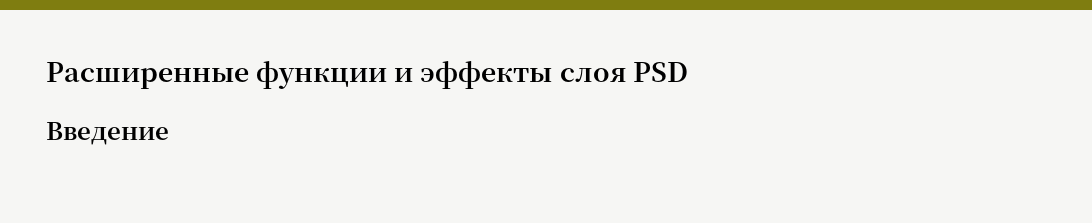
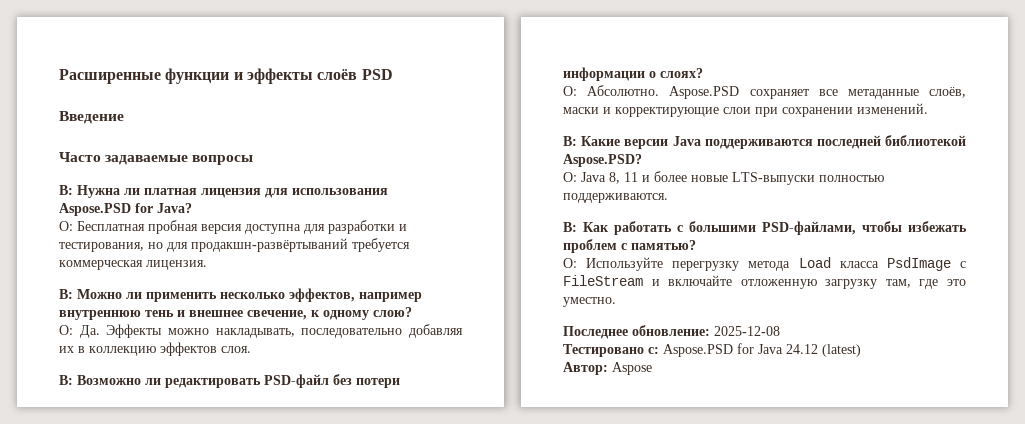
[559,68,626,82] слоя -> [317,69,358,80] слоёв
(169, 133) none -> [59,152,254,165] [59,185,388,198] [59,203,192,216] [59,220,407,234] [59,238,410,252] [59,260,207,270] [59,288,422,302] [59,307,412,320] [59,324,463,338] [59,342,251,356] [59,374,400,388] [563,67,703,81] [563,85,966,99] [563,103,928,117] [563,135,966,149] [563,154,642,167] [563,171,884,185] [563,193,668,203] [563,221,967,235] [563,239,696,253] [563,257,966,271] [563,275,966,289] [563,297,616,307] [563,325,780,339] [563,343,861,357] [563,362,652,375] // Часто задаваемые вопросы // В: Нужна ли платная лицензия для использования Aspose.PSD for Java? // О: Бесплатная пробная версия доступна для разработки и тестирования, но для продакшн‑развёртываний требуется коммерческая лицензия. // В: Можно ли применить несколько эффектов, например внутреннюю тень и внешнее свечение, к одному слою? // О: Да. Эффекты можно накладывать, последовательно добавляя их в коллекцию эффектов слоя. // В: Возможно ли редактировать PSD‑файл без потери информации о слоях? // О: Абсолютно. Aspose.PSD сохраняет все метаданные слоёв, маски и корректирующие слои при сохранении изменений. // В: Какие версии Java поддерживаются последней библиотекой Aspose.PSD? // О: Java 8, 11 и более новые LTS‑выпуски полностью поддерживаются. // В: Как работать с большими PSD‑файлами, чтобы избежать проблем с памятью? // О: Используйте перегрузку метода Load класса PsdImage с FileStream и включайте отложенную загрузку там, где это уместно. // Последнее обновление: 2025-12-08 // Тестировано с: Aspose.PSD for Java 24.12 (latest) // Автор: Aspose

